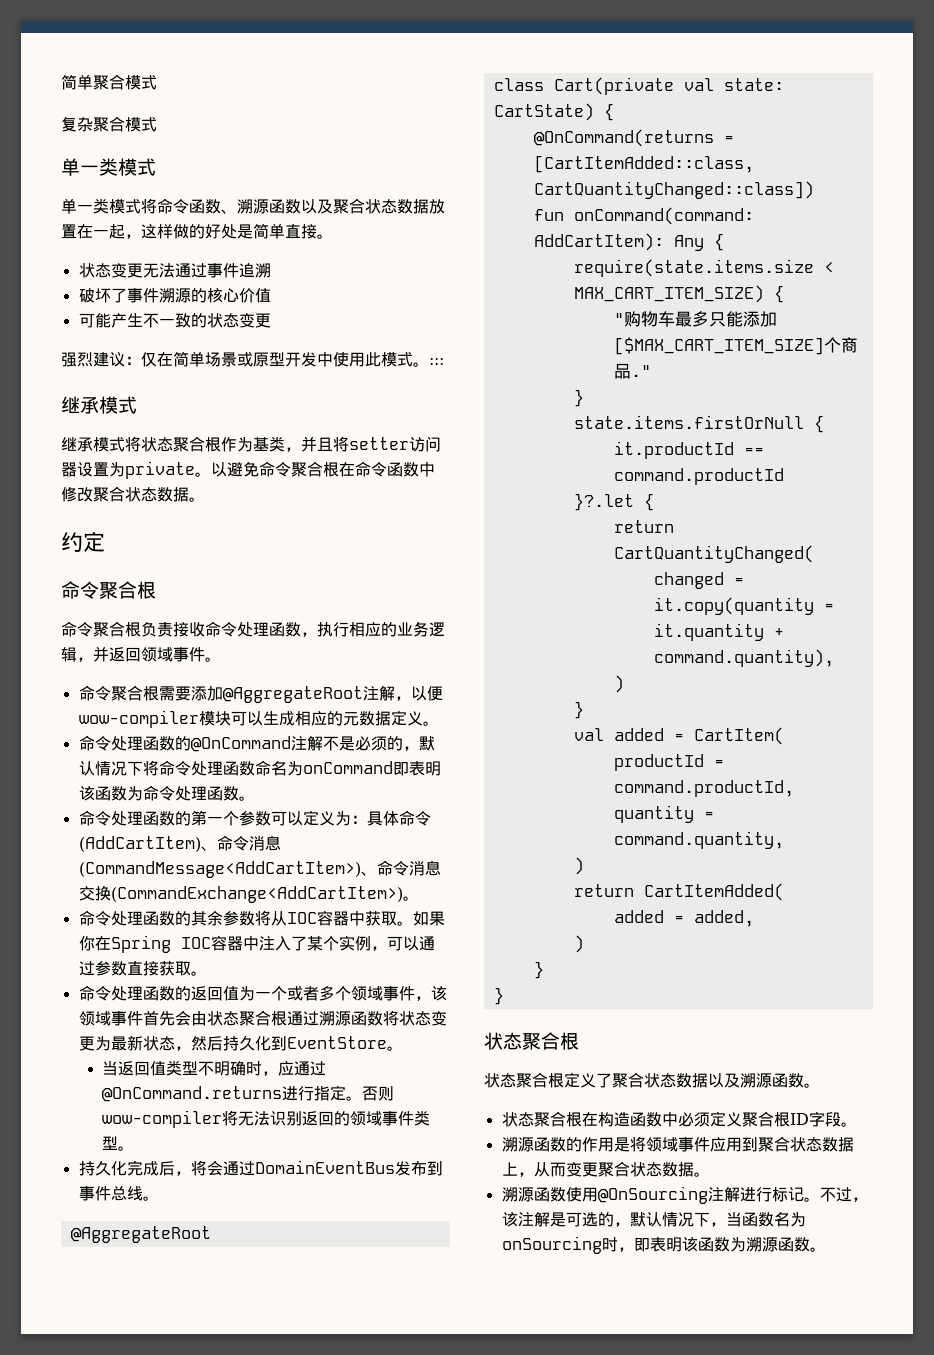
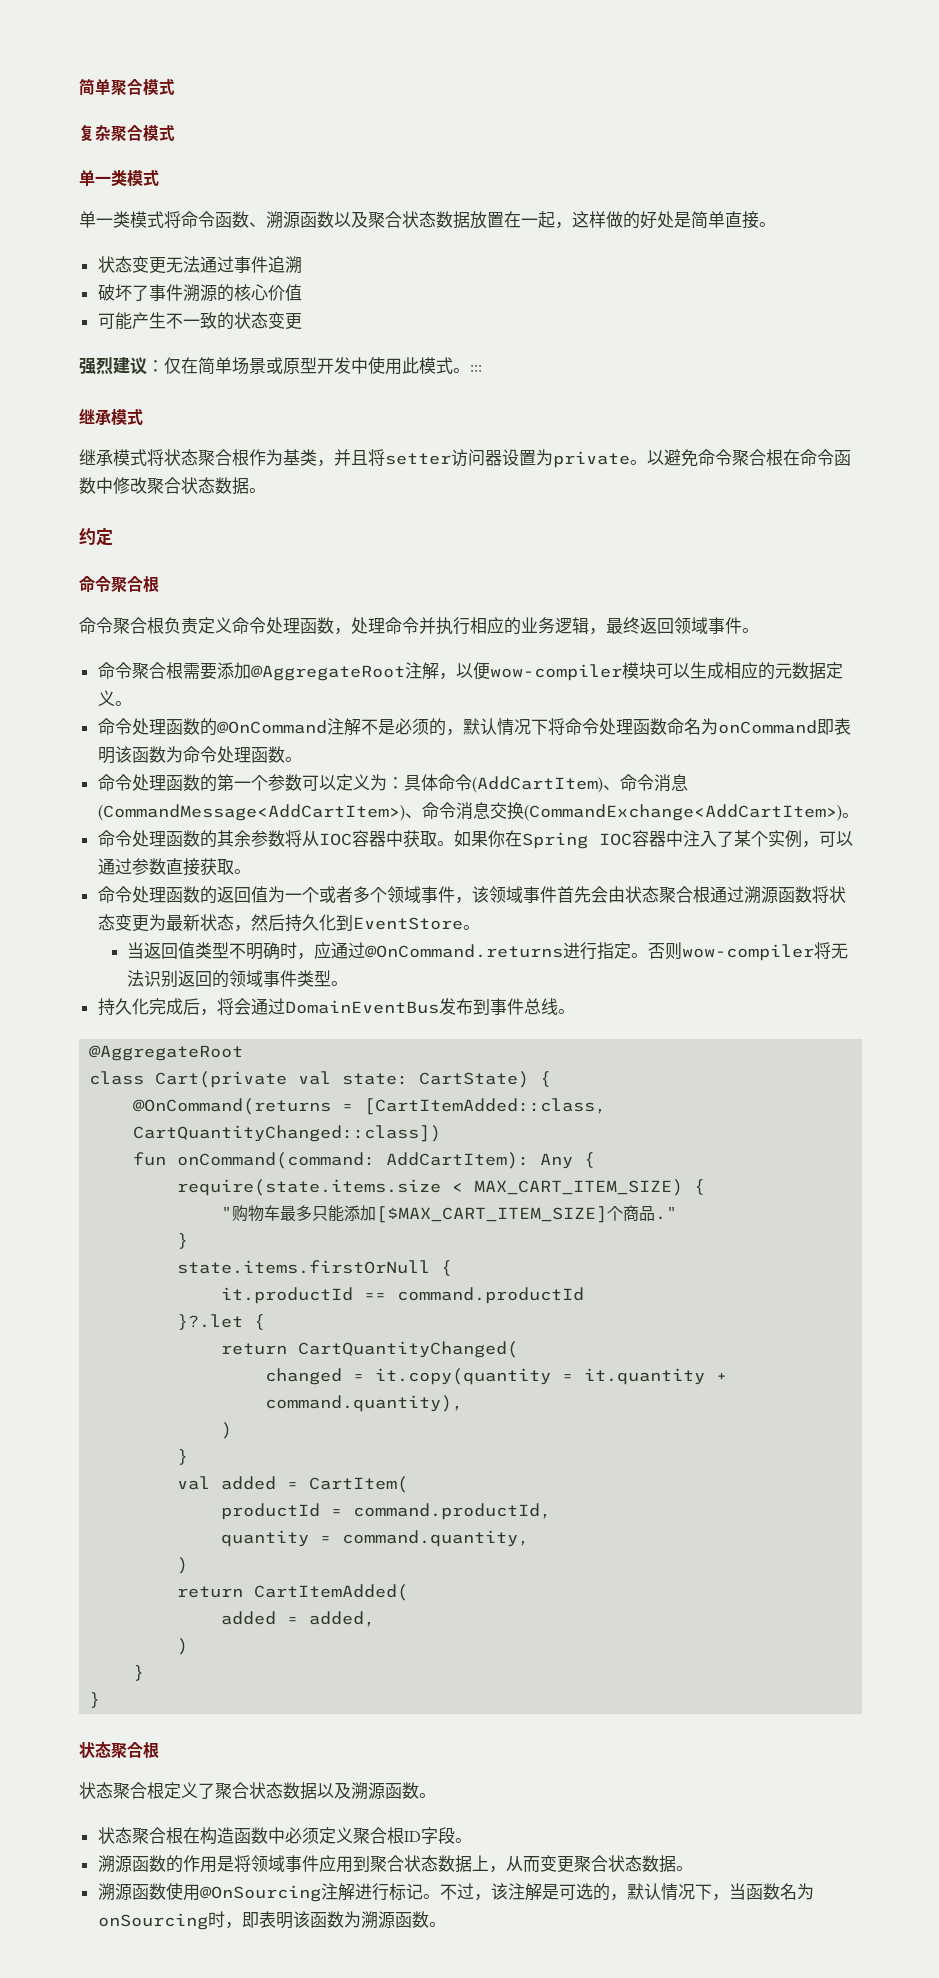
[173,622,205,637] 接收 -> [198,617,232,634] 定义
(317, 634) none -> [351,617,436,634] 处理命令并
[93,646,109,662] 并 -> [606,617,640,634] 最终

